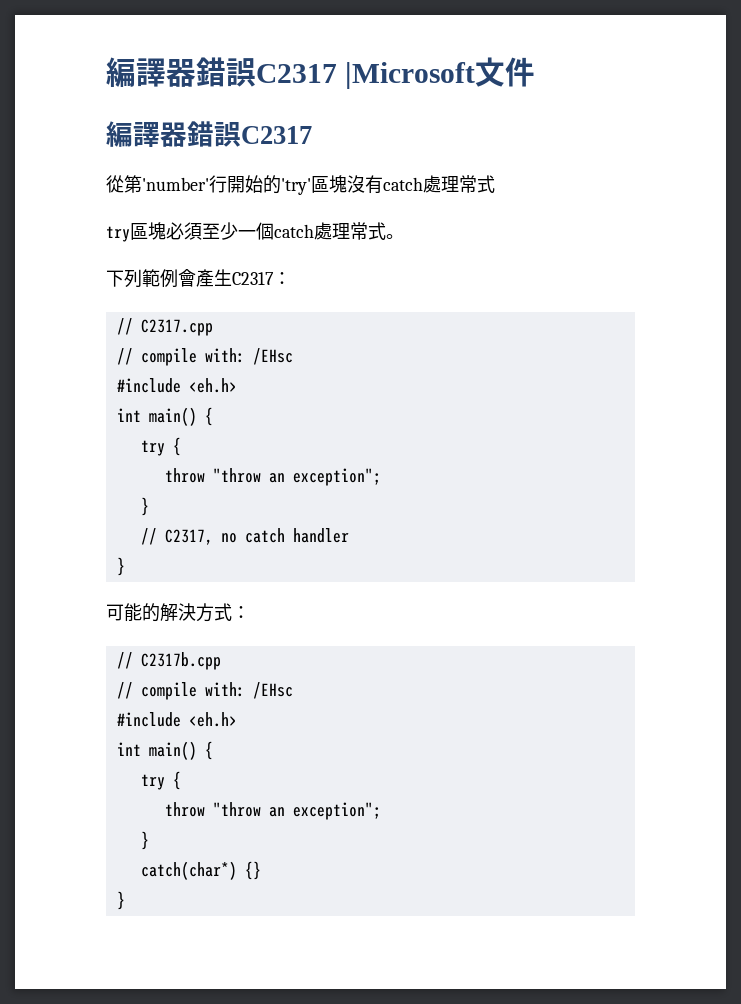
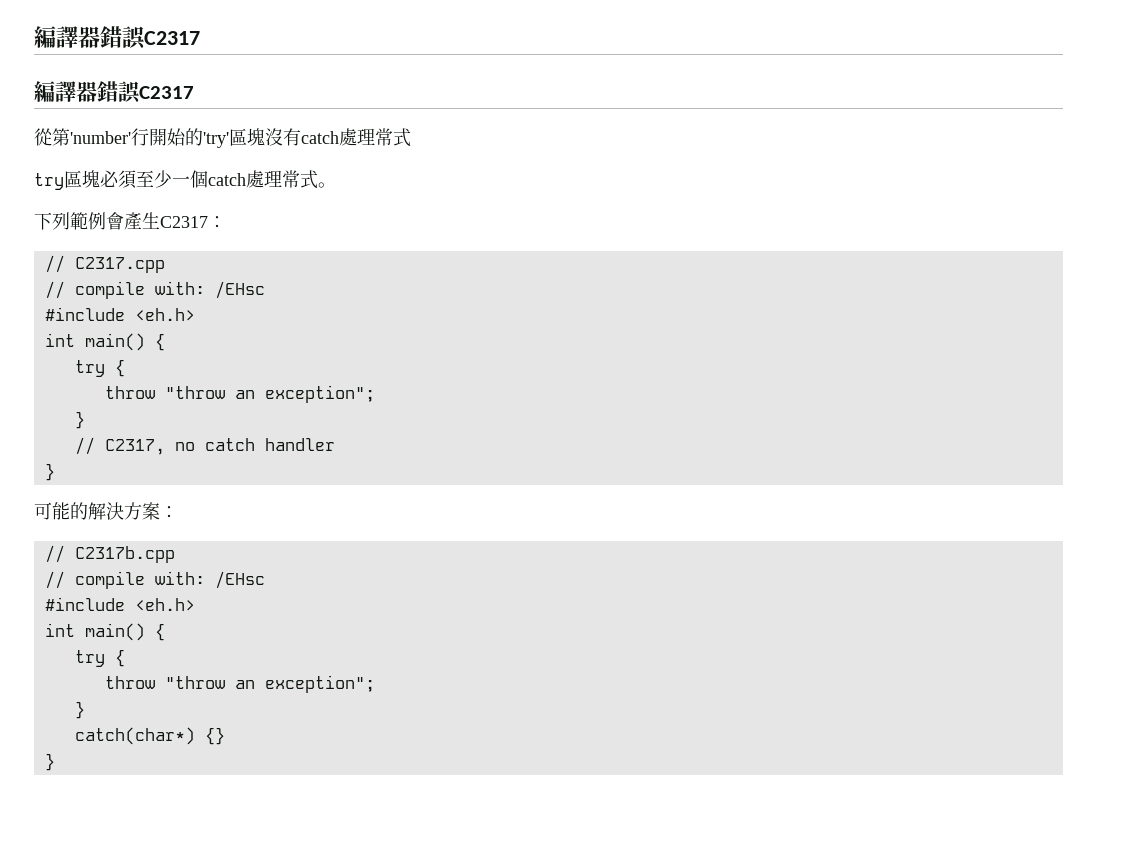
[106,57,535,89] 編譯器錯誤C2317 |Microsoft文件 -> [34,26,200,49] 編譯器錯誤C2317
[214,603,232,621] 式 -> [142,502,160,520] 案

